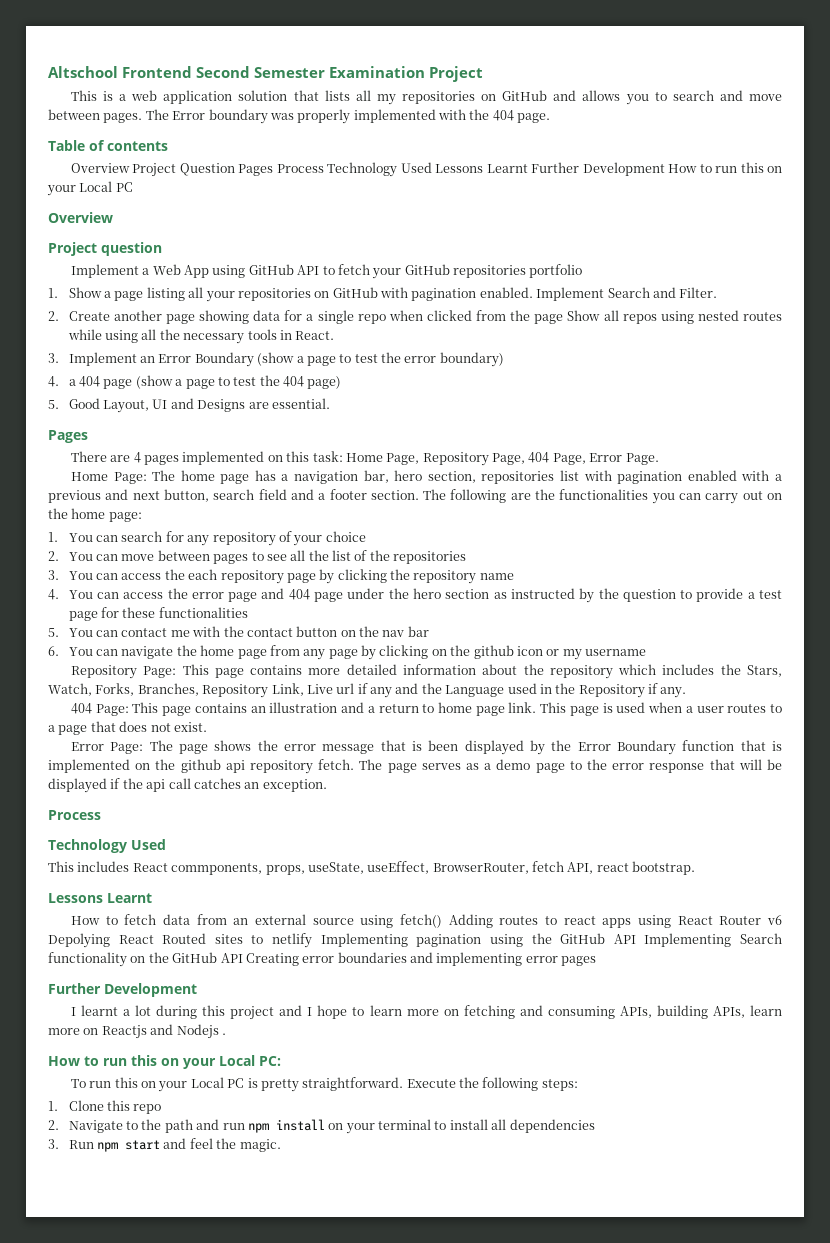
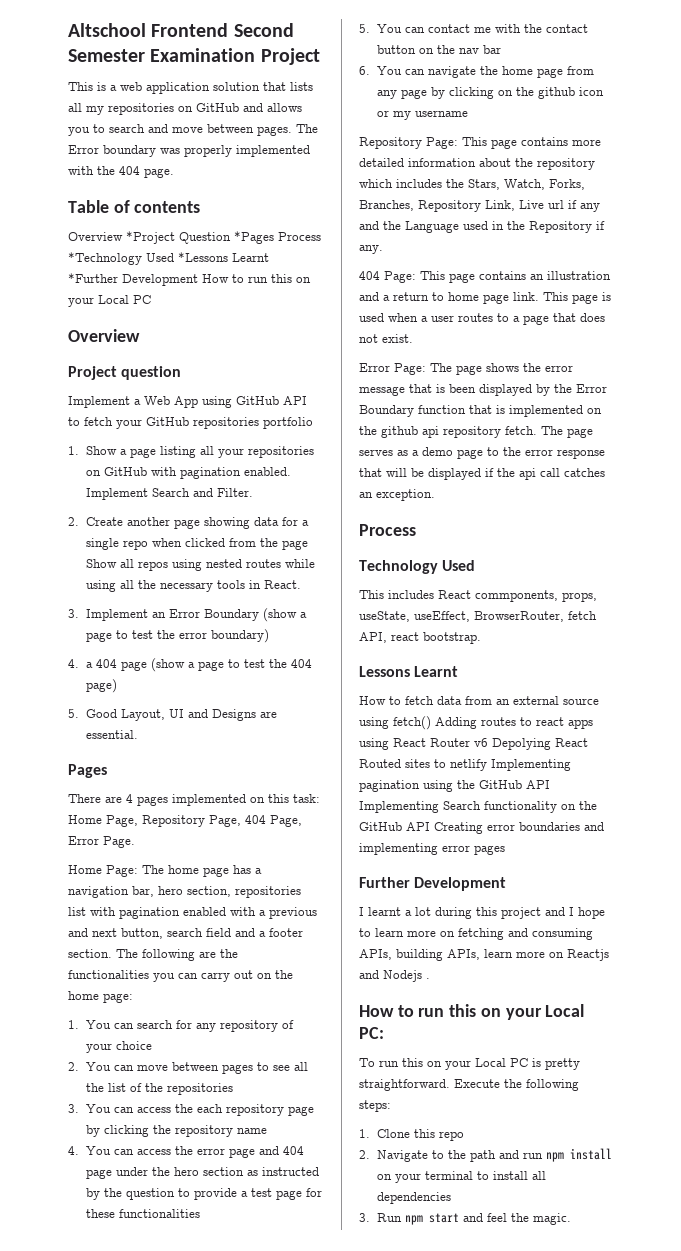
[132,162,580,177] Project Question Pages Process Technology Used Lessons Learnt Further -> [126,231,321,244] [68,252,269,265] [68,273,118,283] *Project Question *Pages Process *Technology Used *Lessons Learnt *Further

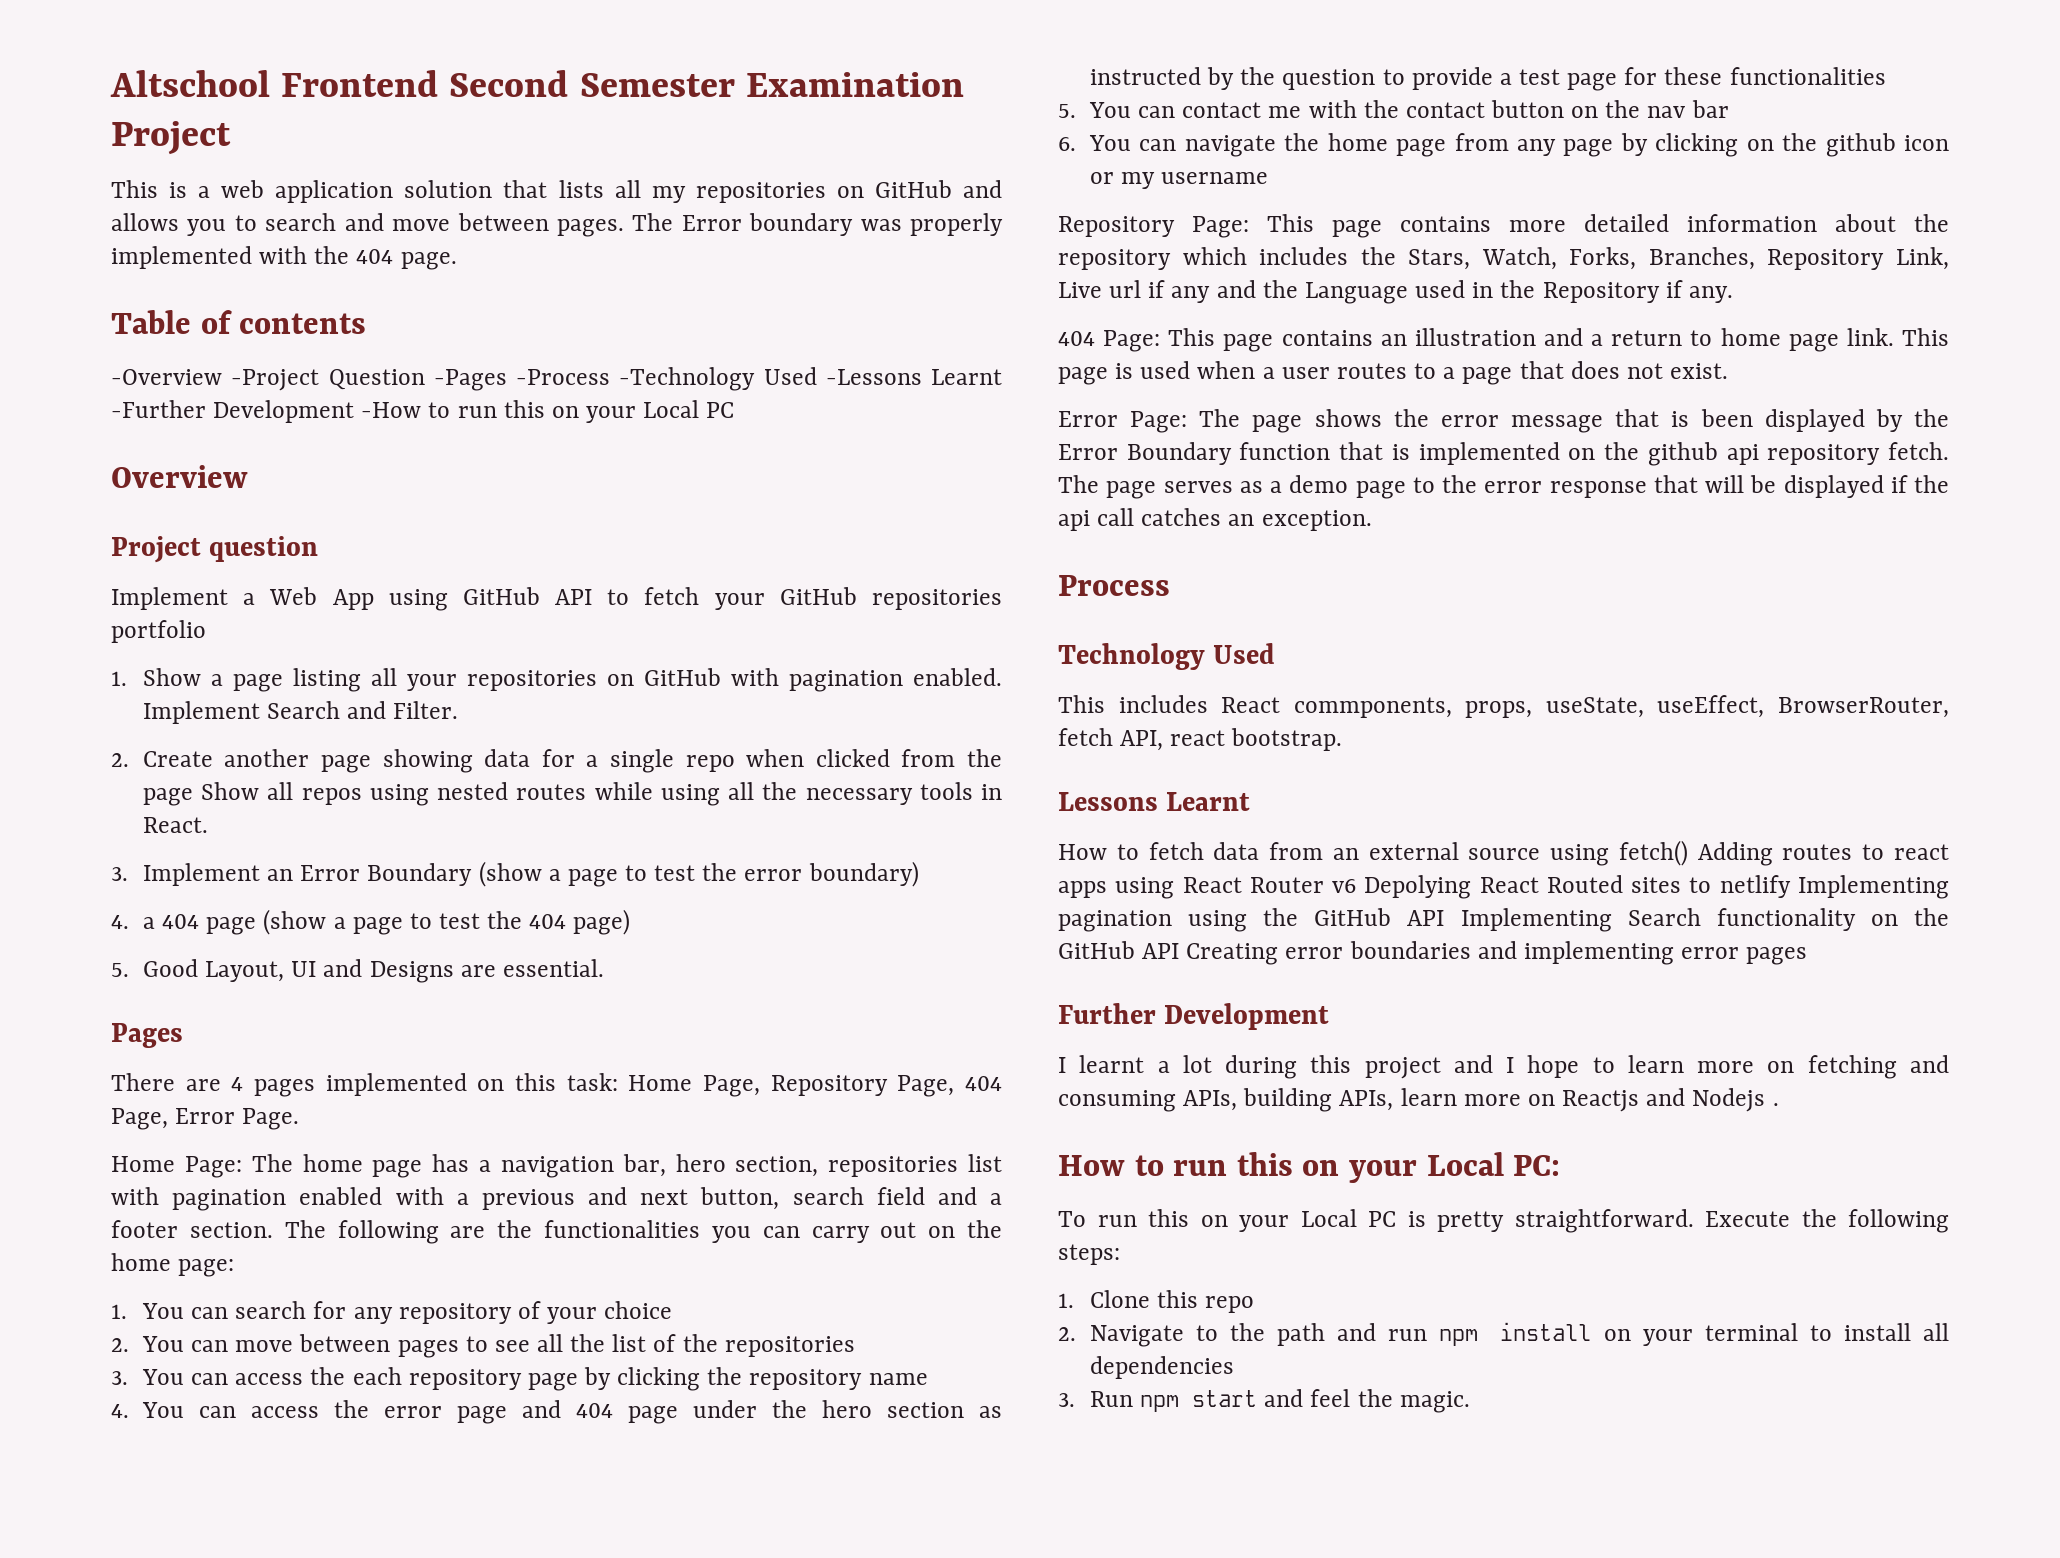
[68,231,321,244] [68,252,269,265] [68,273,229,286] Overview *Project Question *Pages Process *Technology Used *Lessons Learnt *Further Development How -> [111,367,1002,391] [111,400,422,423] -Overview -Project Question -Pages -Process -Technology Used -Lessons Learnt -Further Development -How

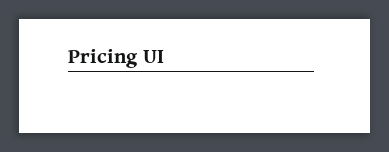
[110,70,964,97] [111,121,231,155] [111,180,1003,203] [111,213,1003,237] [111,246,457,270] [111,310,367,334] [111,367,1002,391] [111,400,735,423] [111,465,248,488] [111,536,319,563] [111,587,1002,611] [111,620,206,643] [111,668,1002,692] [142,701,459,724] [111,749,1003,773] [142,782,1002,806] [142,817,208,833] [111,861,919,887] [111,909,631,935] [111,959,604,983] [111,1023,183,1048] [111,1073,1002,1097] [111,1108,300,1130] [111,1154,1003,1178] [111,1187,1002,1211] [111,1220,1003,1244] [111,1253,235,1277] [111,1301,673,1324] [111,1334,855,1358] [111,1367,928,1391] [111,1400,1003,1424] [1089,67,1886,91] [1058,100,1729,118] [1058,133,1950,157] [1089,172,1269,189] [1058,214,1949,238] [1058,247,1949,270] [1058,280,1733,304] [1058,328,1949,352] [1058,361,1729,385] [1058,409,1950,433] [1058,442,1950,466] [1058,475,1949,499] [1058,508,1372,531] [1058,575,1170,596] [1058,643,1276,670] [1058,695,1949,718] [1058,728,1343,751] [1058,792,1251,811] [1058,840,1949,866] [1058,875,1949,899] [1058,908,1949,932] [1058,941,1808,965] [1058,1003,1330,1030] [1058,1055,1949,1079] [1058,1088,1779,1112] [1058,1152,1561,1183] [1058,1209,1949,1233] [1058,1244,1120,1265] [1058,1290,1255,1313] [1058,1322,1949,1347] [1089,1356,1234,1379] [1058,1389,1470,1413] Altschool Frontend Second Semester Examination Project // This is a web application solution that lists all my repositories on GitHub and allows you to search and move between pages. The Error boundary was properly implemented with the 404 page. // Table of contents // -Overview -Project Question -Pages -Process -Technology Used -Lessons Learnt -Further Development -How to run this on your Local PC // Overview // Project question // Implement a Web App using GitHub API to fetch your GitHub repositories portfolio // 1. Show a page listing all your repositories on GitHub with pagination enabled. Implement Search and Filter. // 2. Create another page showing data for a single repo when clicked from the page Show all repos using nested routes while using all the necessary tools in React. // 3. Implement an Error Boundary (show a page to test the error boundary) // 4. a 404 page (show a page to test the 404 page) // 5. Good Layout, UI and Designs are essential. // Pages // There are 4 pages implemented on this task: Home Page, Repository Page, 404 Page, Error Page. // Home Page: The home page has a navigation bar, hero section, repositories list with pagination enabled with a previous and next button, search field and a footer section. The following are the functionalities you can carry out on the home page: // 1. You can search for any repository of your choice // 2. You can move between pages to see all the list of the repositories // 3. You can access the each repository page by clicking the repository name // 4. You can access the error page and 404 page under the hero section as instructed by the question to provide a test page for these functionalities // 5. You can contact me with the contact button on the nav bar // 6. You can navigate the home page from any page by clicking on the github icon or my username // Repository Page: This page contains more detailed information about the repository which includes the Stars, Watch, Forks, Branches, Repository Link, Live url if any and the Language used in the Repository if any. // 404 Page: This page contains an illustration and a return to home page link. This page is used when a user routes to a page that does not exist. // Error Page: The page shows the error message that is been displayed by the Error Boundary function that is implemented on the github api repository fetch. The page serves as a demo page to the error response that will be displayed if the api call catches an exception. // Process // Technology Used // This includes React commponents, props, useState, useEffect, BrowserRouter, fetch API, react bootstrap. // Lessons Learnt // How to fetch data from an external source using fetch() Adding routes to react apps using React Router v6 Depolying React Routed sites to netlify Implementing pagination using the GitHub API Implementing Search functionality on the GitHub API Creating error boundaries and implementing error pages // Further Development // I learnt a lot during this project and I hope to learn more on fetching and consuming APIs, building APIs, learn more on Reactjs and Nodejs . // How to run this on your Local PC: // To run this on your Local PC is pretty straightforward. Execute the following steps: // 1. Clone this repo // 2. Navigate to the path and run npm install on your terminal to install all dependencies // 3. Run npm start and feel the magic. -> [68,49,164,68] Pricing UI

